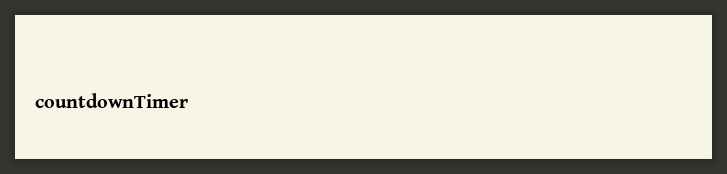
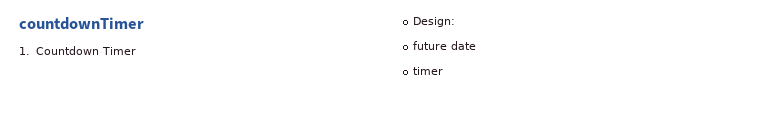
(188, 100) none -> [19,46,136,55] [413,17,456,27] [413,41,477,50] [413,67,444,75] // 1. Countdown Timer // Design: // future date // timer

